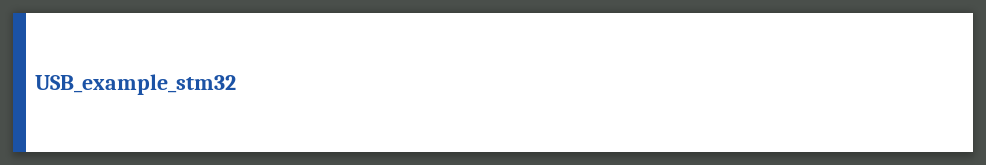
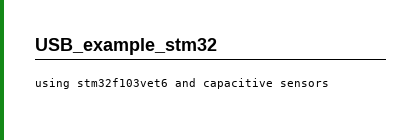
(236, 84) none -> [35,78,329,89] // using stm32f103vet6 and capacitive sensors

